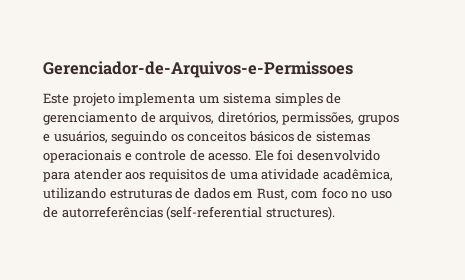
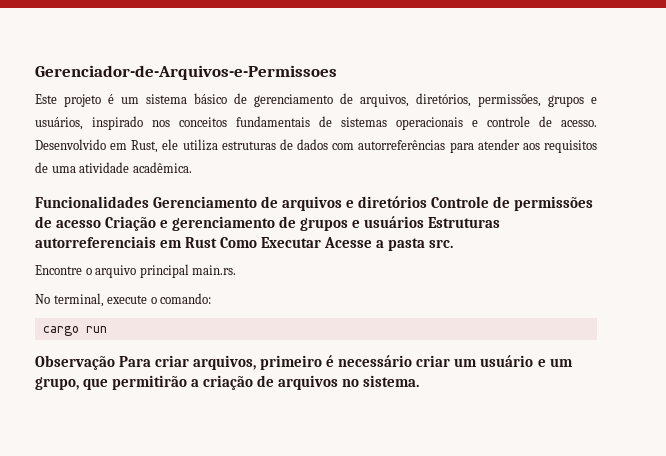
[118,93,196,106] implementa -> [108,94,114,104] é
[274,93,323,106] simples -> [194,93,227,104] básico
[111,131,294,144] seguindo os conceitos básicos -> [92,116,310,130] inspirado nos conceitos fundamentais
[254,149,380,161] Ele foi desenvolvido -> [35,139,446,153] Desenvolvido em Rust, ele utiliza estruturas de dados com autorreferências
[322,169,393,181] [43,187,392,200] [43,206,335,220] acadêmica, utilizando estruturas de dados em Rust, com foco no uso de autorreferências (self-referential structures). -> [132,162,192,173] [35,196,594,211] [35,216,501,231] [35,236,454,251] [35,264,237,278] [35,293,212,307] [42,326,107,336] [35,355,573,370] [35,375,420,390] acadêmica. // Funcionalidades Gerenciamento de arquivos e diretórios Controle de permissões de acesso Criação e gerenciamento de grupos e usuários Estruturas autorreferenciais em Rust Como Executar Acesse a pasta src. // Encontre o arquivo principal main.rs. // No terminal, execute o comando: // cargo run // Observação Para criar arquivos, primeiro é necessário criar um usuário e um grupo, que permitirão a criação de arquivos no sistema.

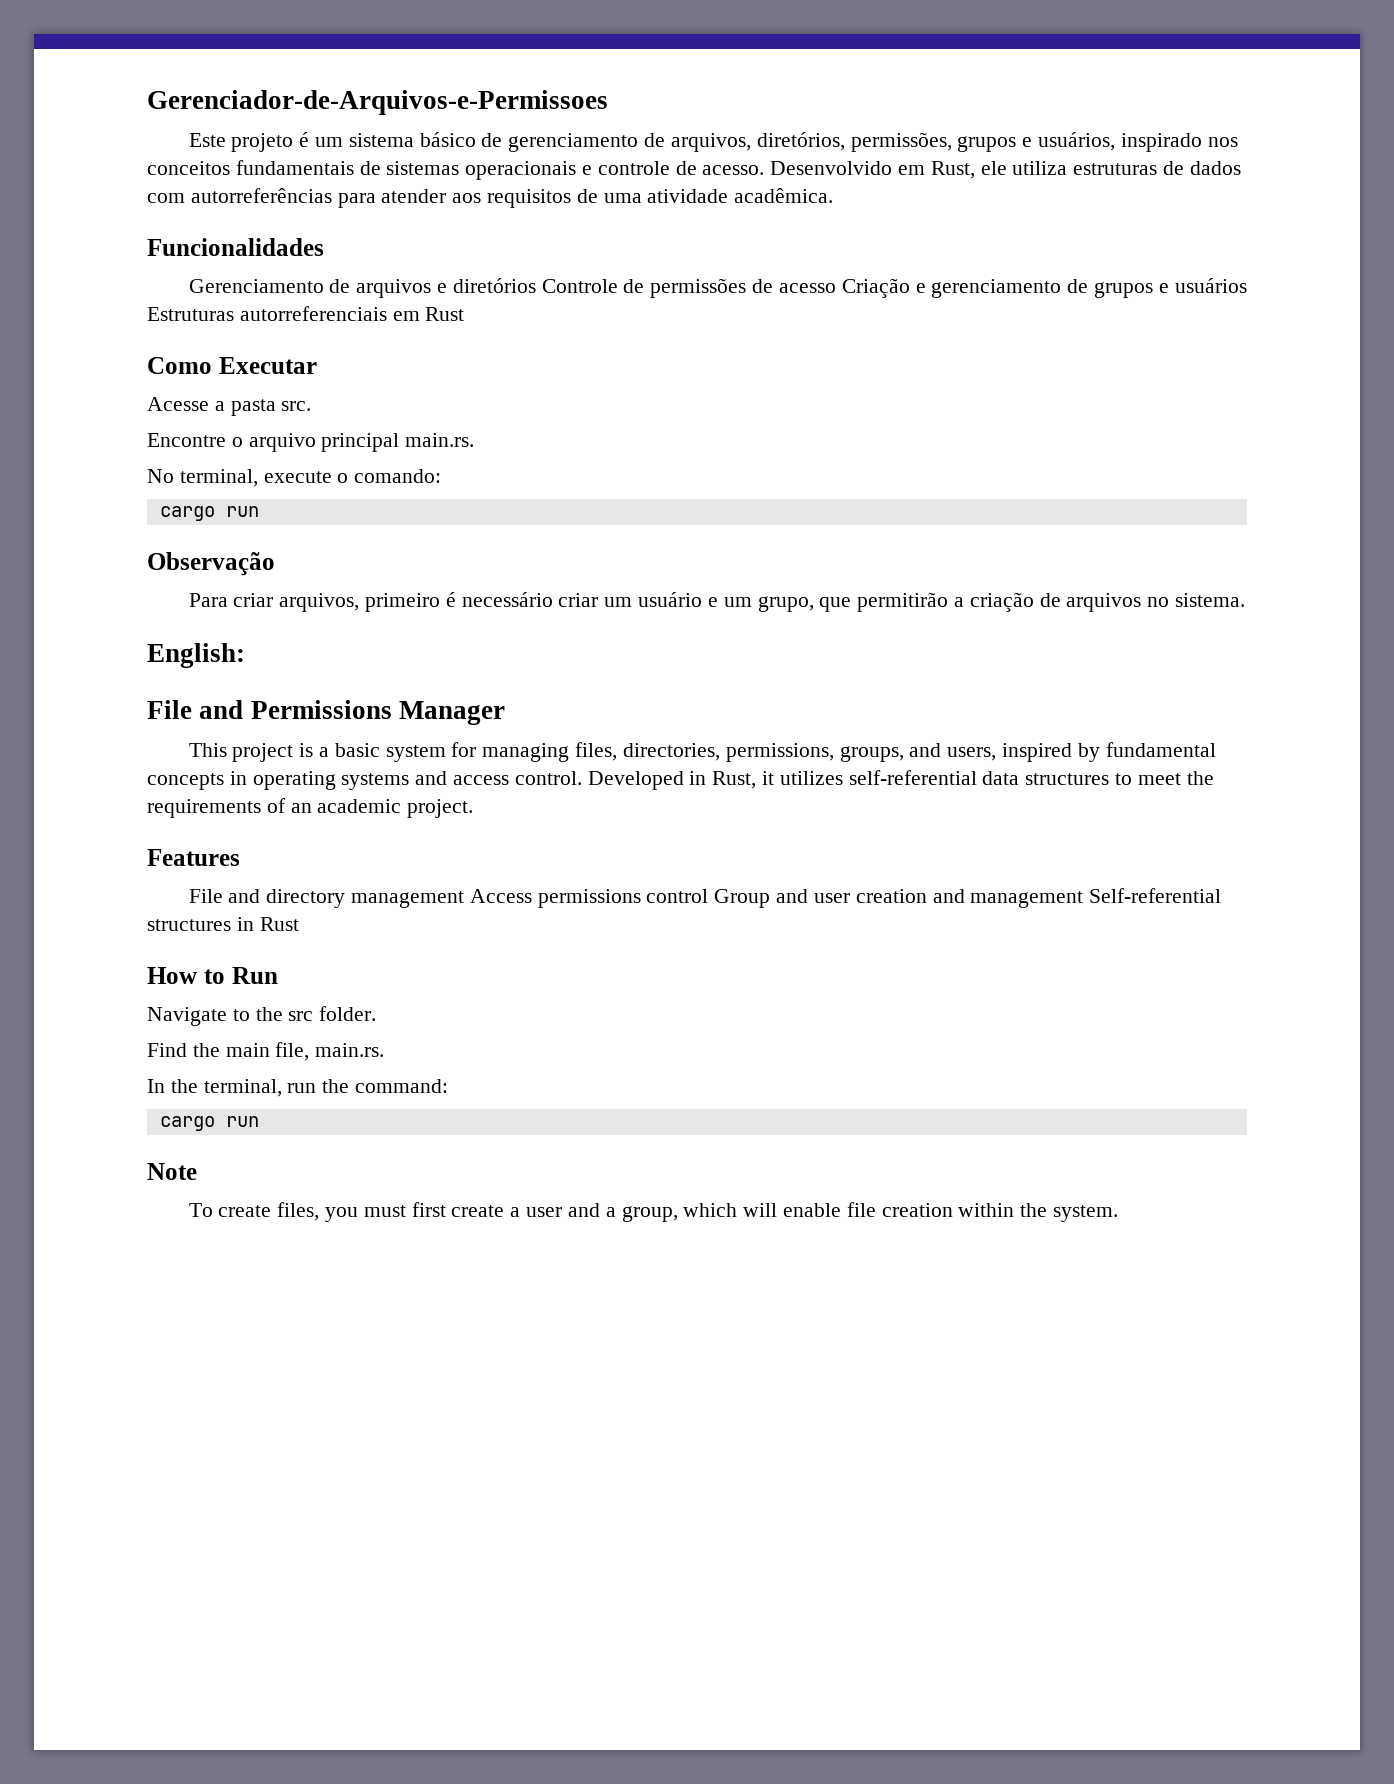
(149, 202) none -> (324, 247) //
(218, 242) none -> (465, 314) //
(322, 242) none -> (317, 365) //
(115, 362) none -> (275, 564) //
(420, 381) none -> [147,643,245,668] [147,700,505,725] [188,742,1216,762] [147,770,1214,790] [147,798,474,818] [147,849,240,866] [188,888,1222,908] [147,917,299,931] [147,967,278,984] [147,1006,377,1026] [147,1042,385,1061] [147,1079,449,1097] [159,1116,259,1131] [147,1163,197,1180] [188,1202,1118,1222] // English: // File and Permissions Manager // This project is a basic system for managing files, directories, permissions, groups, and users, inspired by fundamental concepts in operating systems and access control. Developed in Rust, it utilizes self-referential data structures to meet the requirements of an academic project. // Features // File and directory management Access permissions control Group and user creation and management Self-referential structures in Rust // How to Run // Navigate to the src folder. // Find the main file, main.rs. // In the terminal, run the command: // cargo run // Note // To create files, you must first create a user and a group, which will enable file creation within the system.

